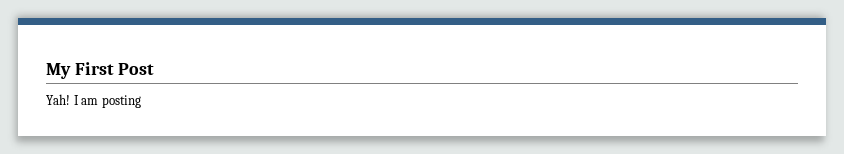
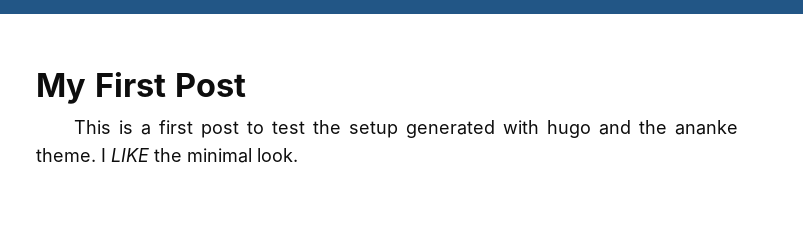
[46,94,141,108] Yah! I am posting -> [74,120,738,138] [36,148,298,163] This is a first post to test the setup generated with hugo and the ananke theme. I LIKE the minimal look.

